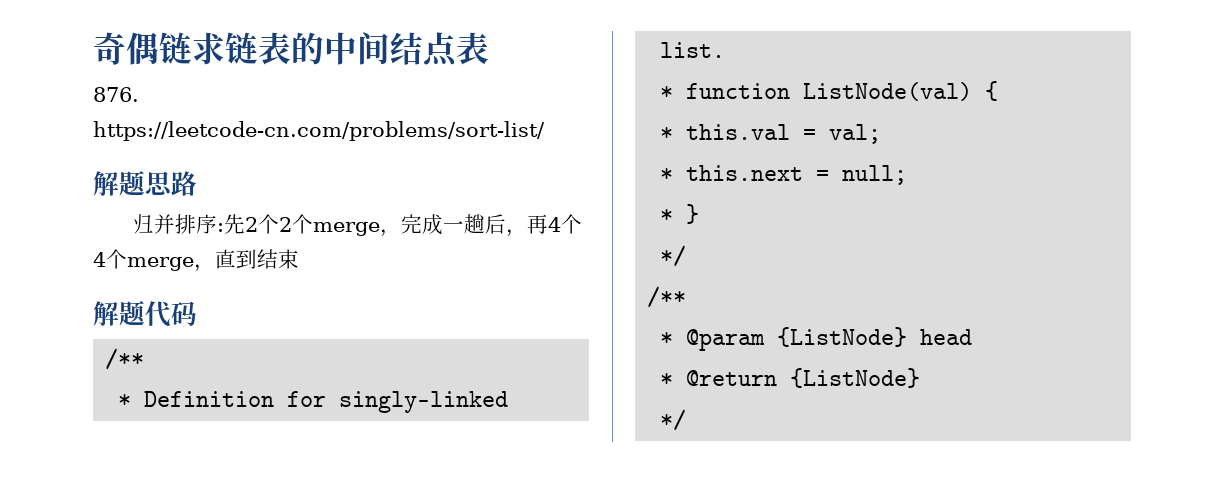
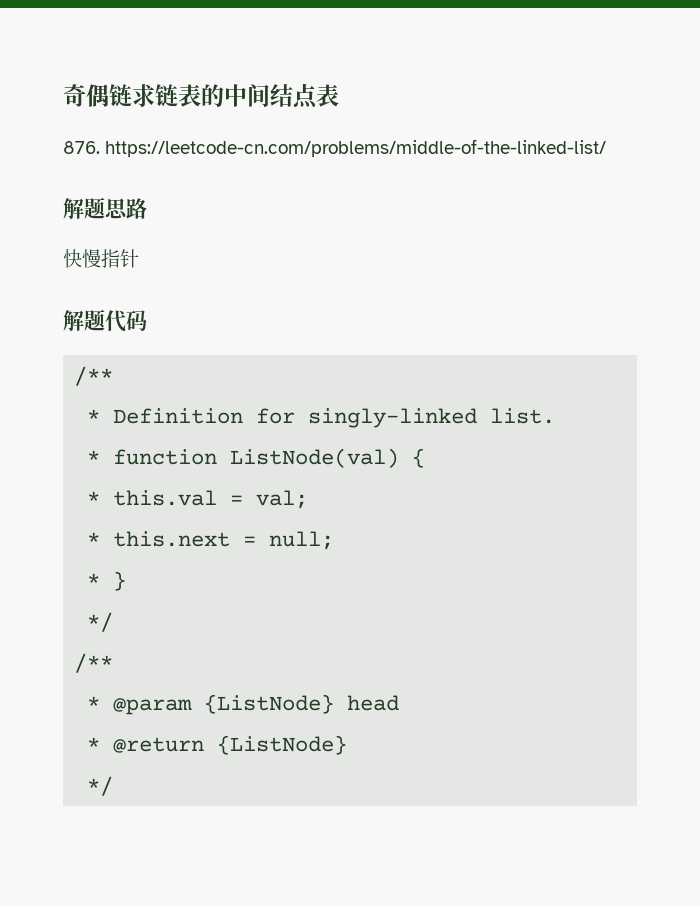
[93,121,545,141] https://leetcode-cn.com/problems/sort-list/ -> [105,139,607,157] https://leetcode-cn.com/problems/middle-of-the-linked-list/
[132,214,582,237] [93,249,299,272] 归并排序:先2个2个merge，完成一趟后，再4个4个merge，直到结束 -> [63,249,139,268] 快慢指针

